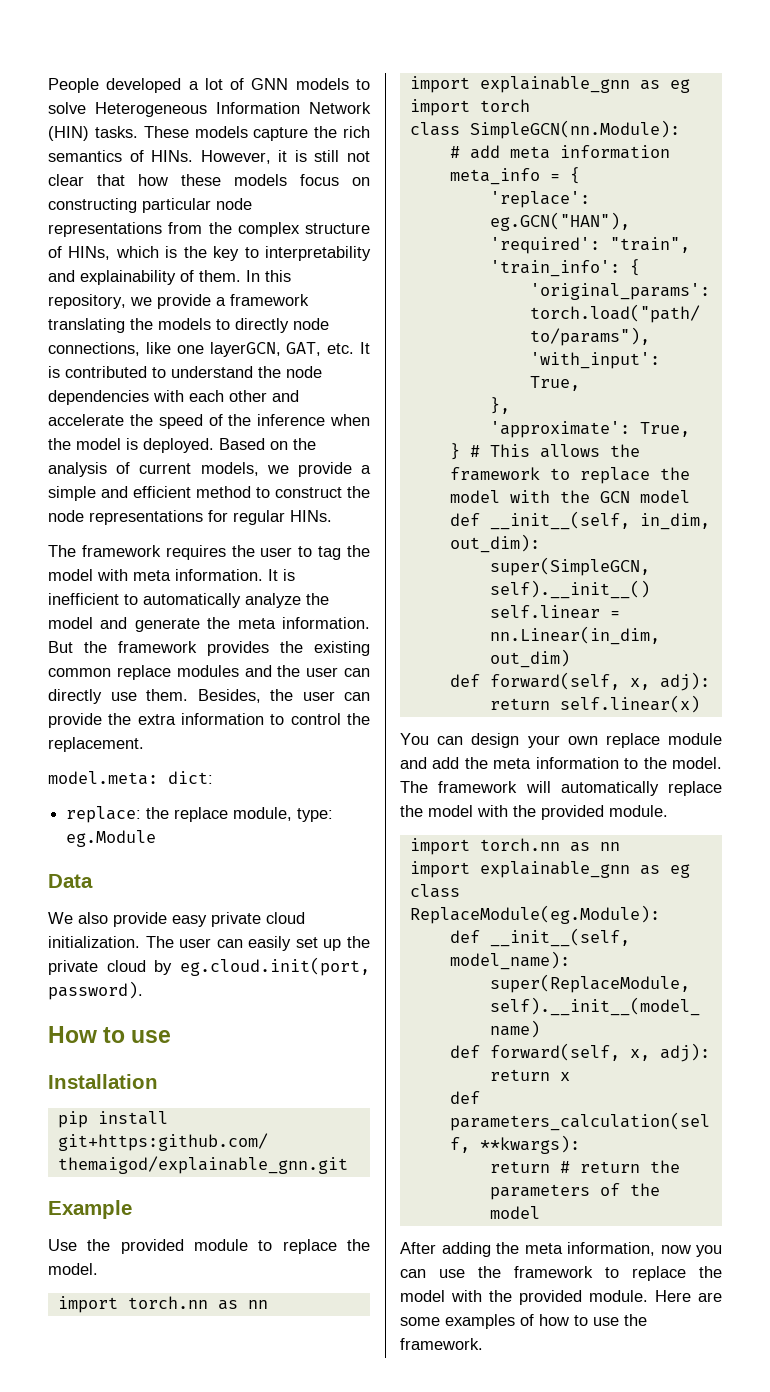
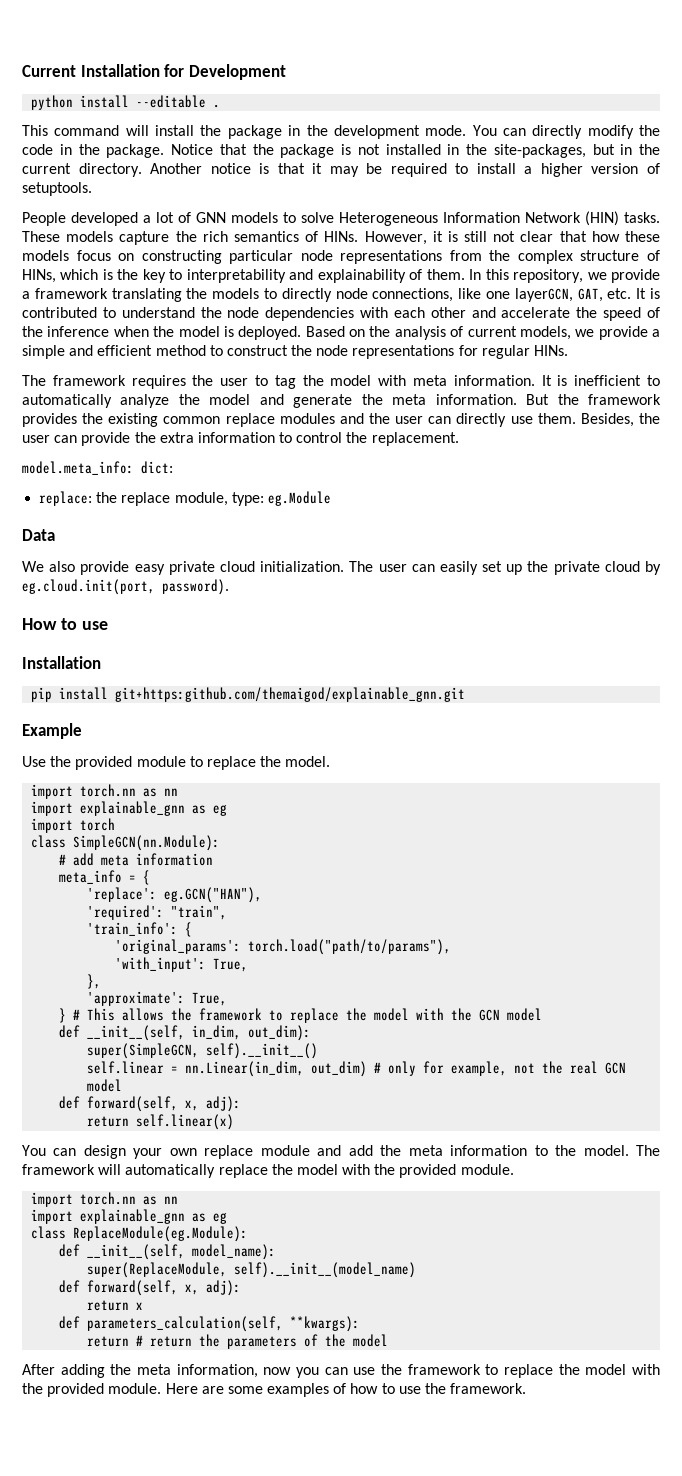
(48, 85) none -> [22,64,286,80] [31,95,221,110] [22,125,660,139] [22,144,660,158] [22,163,661,177] [22,182,92,196] Current Installation for Development // python install --editable . // This command will install the package in the development mode. You can directly modify the code in the package. Notice that the package is not installed in the site-packages, but in the current directory. Another notice is that it may be required to install a higher version of setuptools. //
[48,771,158,785] model.meta: -> [22,461,134,475] model.meta_info:
(570, 658) none -> [374,1061,627,1076] [87,1079,123,1092] # only for example, not the real GCN model

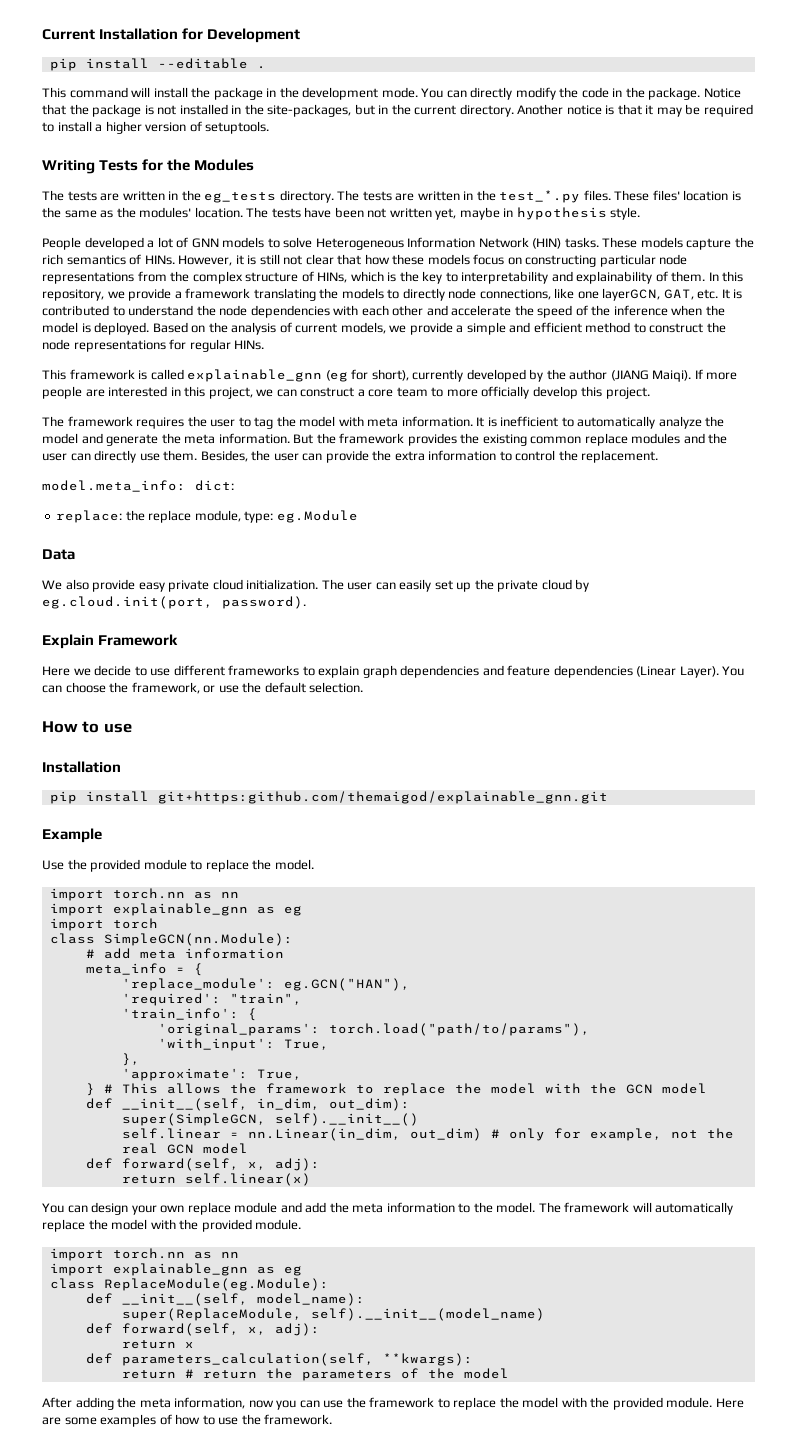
[31,95,74,110] python -> [49,58,77,71] pip
(92, 189) none -> [42,159,255,174] [42,190,741,203] [42,207,641,220] // Writing Tests for the Modules // The tests are written in the eg_tests directory. The tests are written in the test_*.py files. These files' location is the same as the modules' location. The tests have been not written yet, maybe in hypothesis style.
(569, 350) none -> [42,369,738,382] [42,386,650,399] // This framework is called explainable_gnn (eg for short), currently developed by the author (JIANG Maiqi). If more people are interested in this project, we can construct a core team to more officially develop this project.
(229, 587) none -> [42,634,179,649] [42,665,745,678] [42,682,364,694] // Explain Framework // Here we decide to use different frameworks to explain graph dependencies and feature dependencies (Linear Layer). You can choose the framework, or use the default selection.
[87,887,158,902] 'replace': -> [121,978,275,991] 'replace_module':

